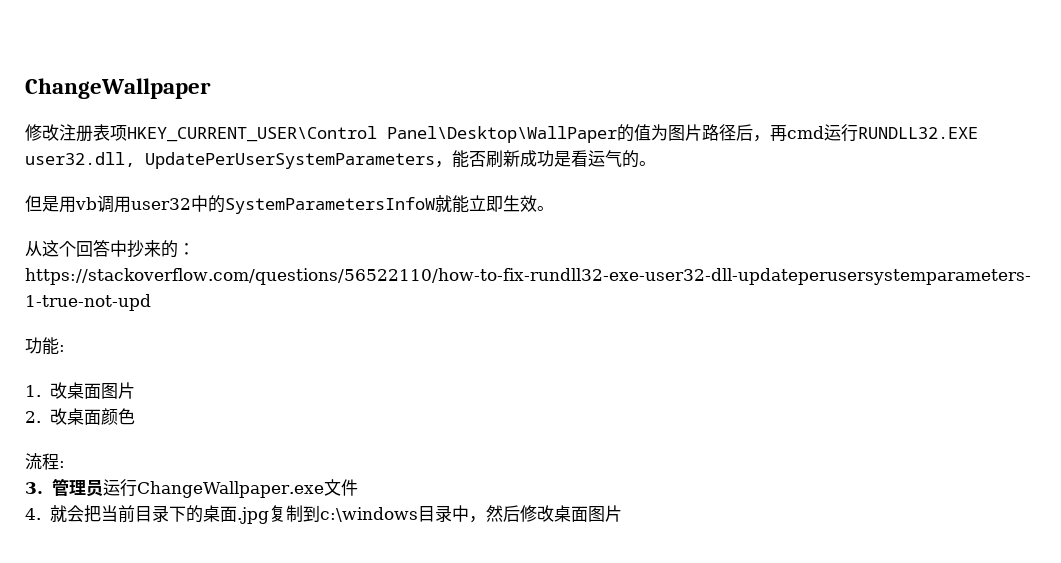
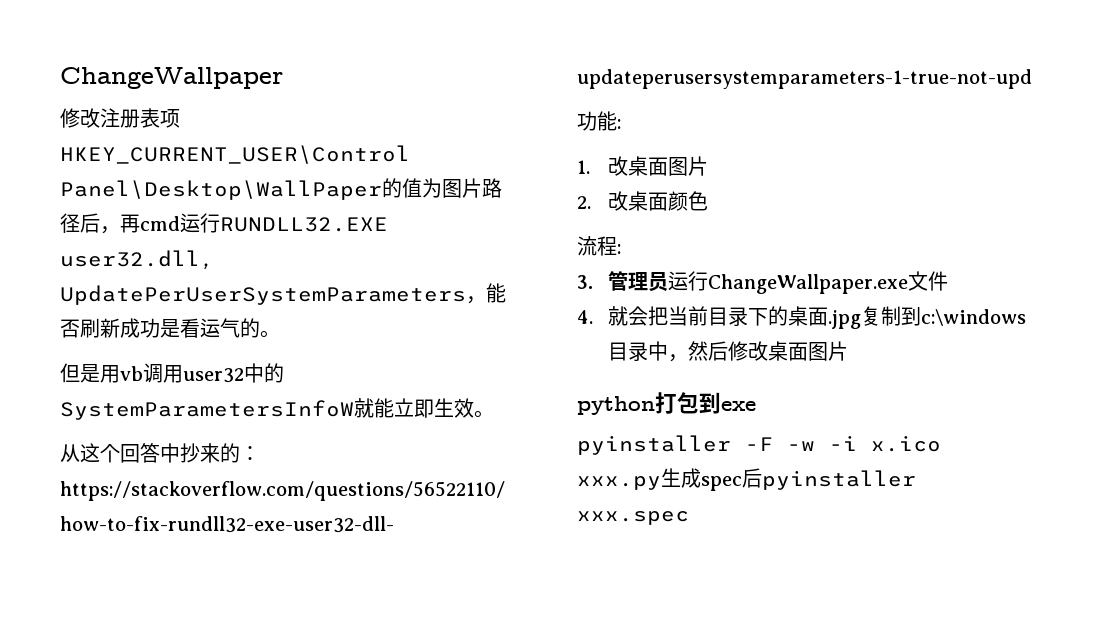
(623, 513) none -> [577,392,756,415] [577,435,941,455] [577,468,916,491] [577,511,689,525] // python打包到exe // pyinstaller -F -w -i x.ico xxx.py生成spec后pyinstaller xxx.spec

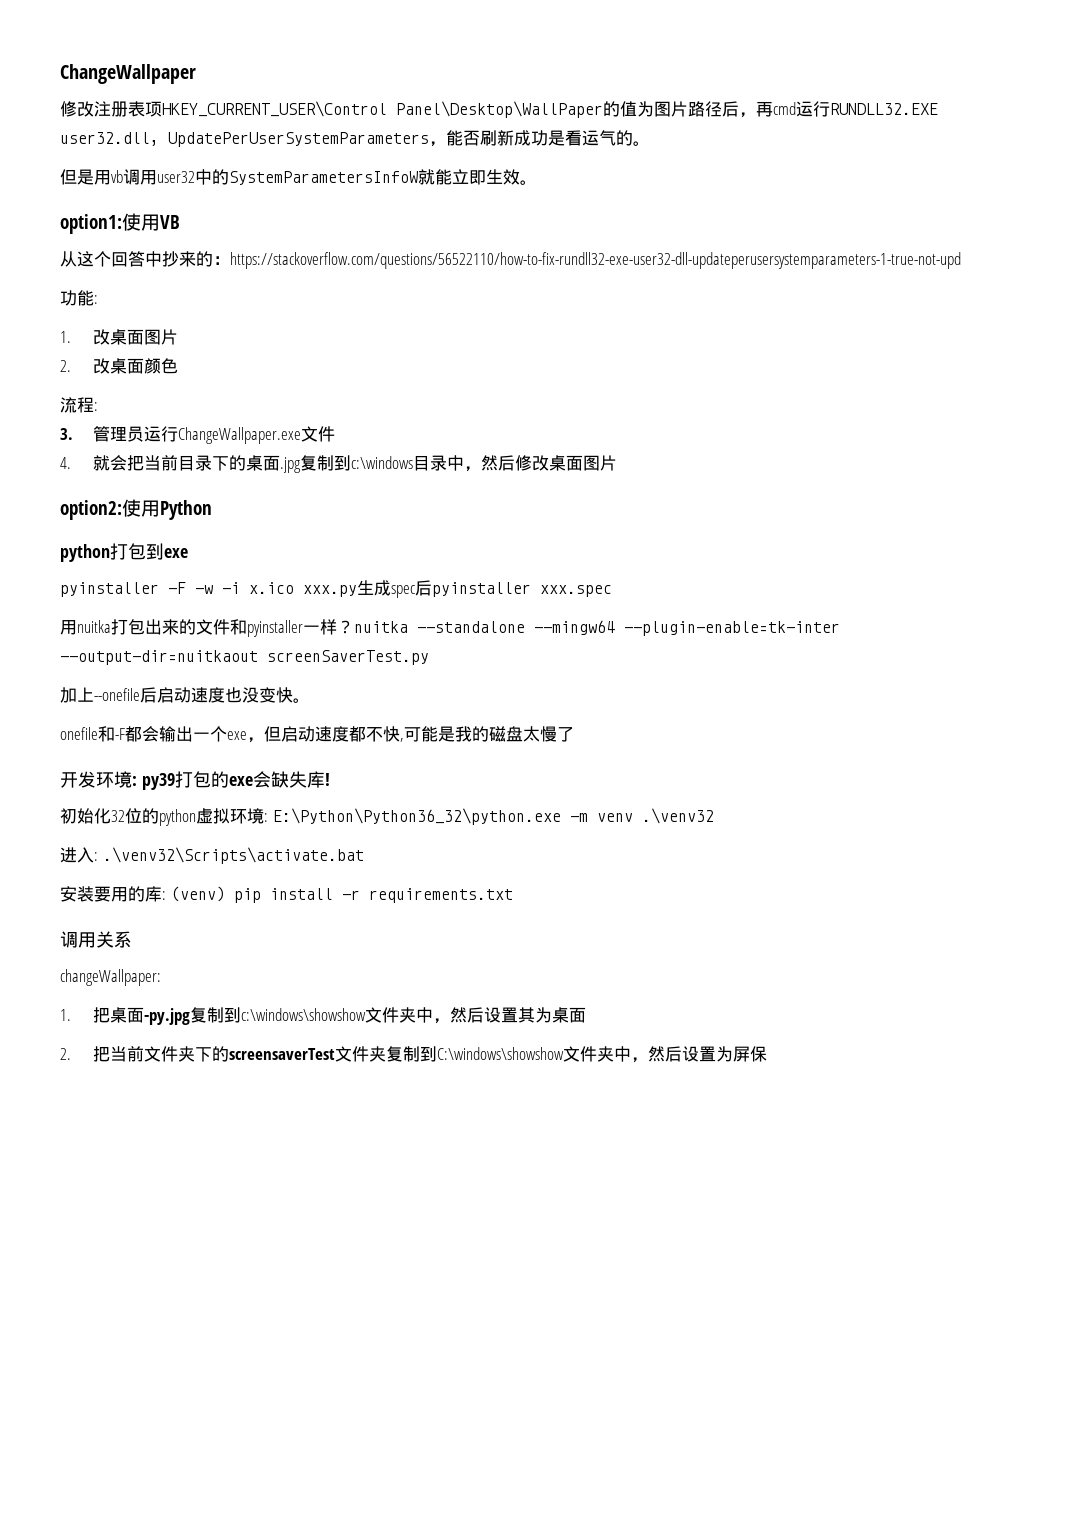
(494, 414) none -> [60,213,180,234] // option1:使用VB
(848, 351) none -> [60,499,212,520] // option2:使用Python
(689, 518) none -> [60,619,840,637] [60,650,429,665] [60,687,310,703] [60,726,574,743] [60,771,330,790] [60,808,714,826] [60,847,364,864] [60,886,513,903] [60,931,132,948] [60,969,161,986] [60,1007,587,1025] [60,1046,768,1063] // 用nuitka打包出来的文件和pyinstaller一样？nuitka --standalone --mingw64 --plugin-enable=tk-inter --output-dir=nuitkaout screenSaverTest.py // 加上--onefile后启动速度也没变快。 // onefile和-F都会输出一个exe，但启动速度都不快,可能是我的磁盘太慢了 // 开发环境: py39打包的exe会缺失库! // 初始化32位的python虚拟环境: E:\Python\Python36_32\python.exe -m venv .\venv32 // 进入: .\venv32\Scripts\activate.bat // 安装要用的库: (venv) pip install -r requirements.txt // 调用关系 // changeWallpaper: // 1.把桌面-py.jpg复制到c:\windows\showshow文件夹中，然后设置其为桌面 // 2.把当前文件夹下的screensaverTest文件夹复制到C:\windows\showshow文件夹中，然后设置为屏保

